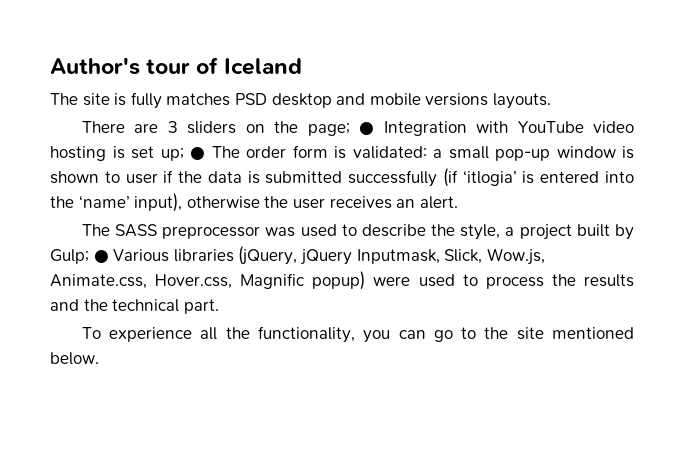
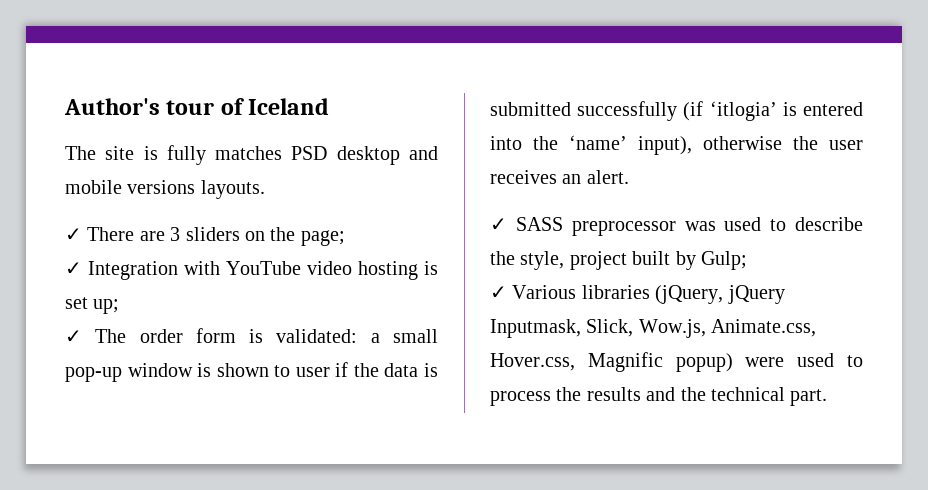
(551, 101) none -> [65,228,82,241] ✓
[359,122,375,135] ● -> [65,262,82,275] // ✓
[190,147,205,160] ● -> [65,330,82,343] // ✓
[81,224,110,236] The -> [490,218,507,231] ✓
[505,227,515,236] a -> (565, 260) none
[93,250,109,263] ● -> [490,286,507,299] // ✓
[81,326,634,343] [50,352,99,365] // To experience all the functionality, you can go to the site mentioned below. -> (828, 397) none

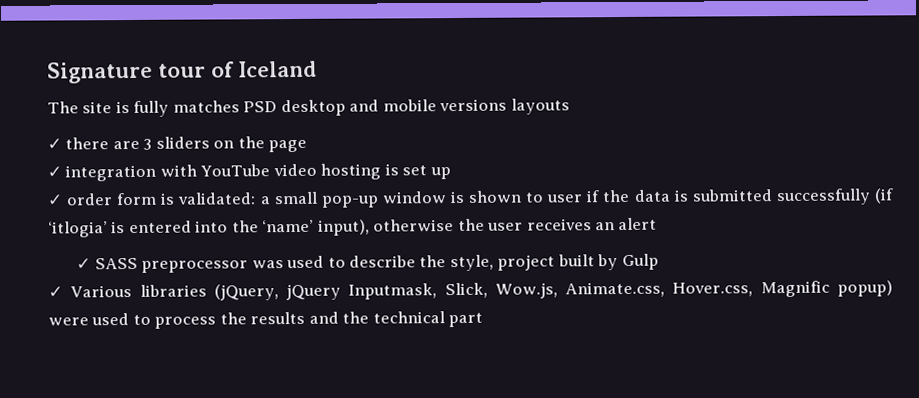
[64,98,160,115] Author's -> [47,61,153,84] Signature
[200,180,265,199] [65,227,135,241] layouts. // ✓ There -> [510,98,570,115] [47,137,110,150] layouts // ✓ there
[300,230,345,246] [65,261,178,280] page; // ✓ Integration -> [268,139,308,153] [47,164,157,182] page // ✓ integration
[93,299,120,314] [65,329,127,343] up; // ✓ The -> [429,167,451,180] [47,194,63,206] up // ✓
[586,170,629,184] alert. -> [618,217,658,231] alert
[701,251,747,270] Gulp; -> [621,253,659,271] Gulp
[790,389,828,406] part. -> [448,312,484,328] part

